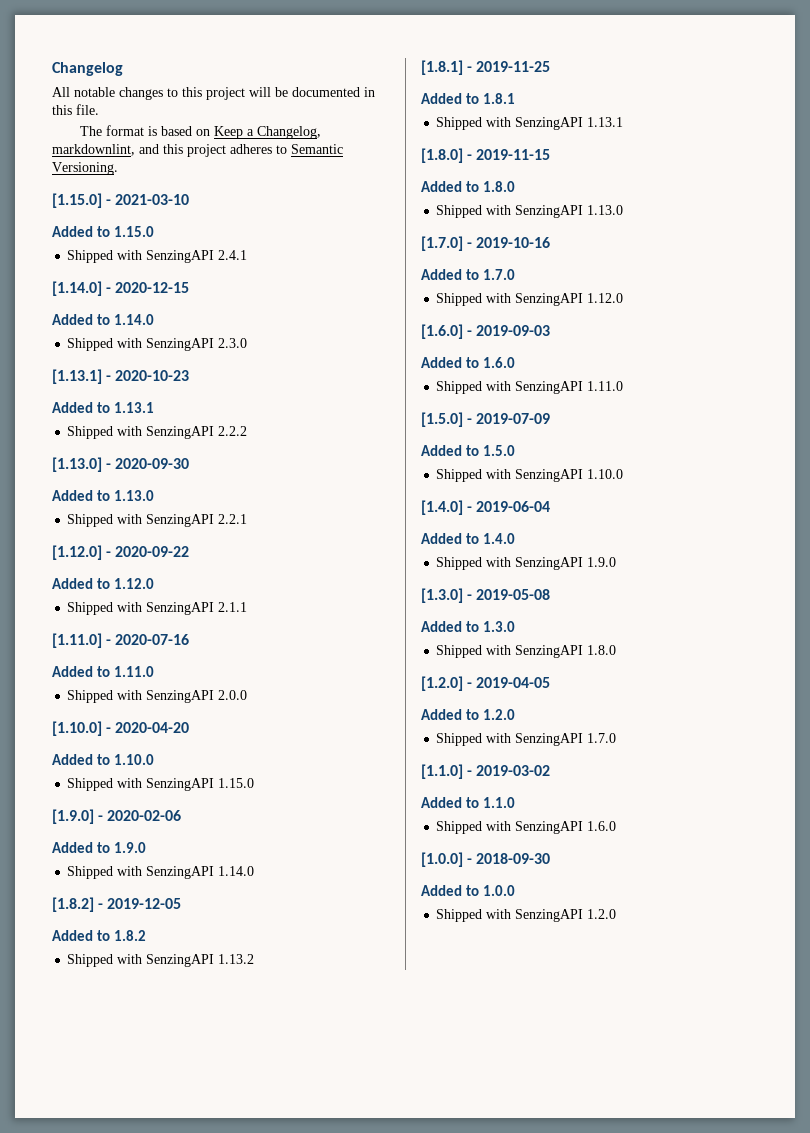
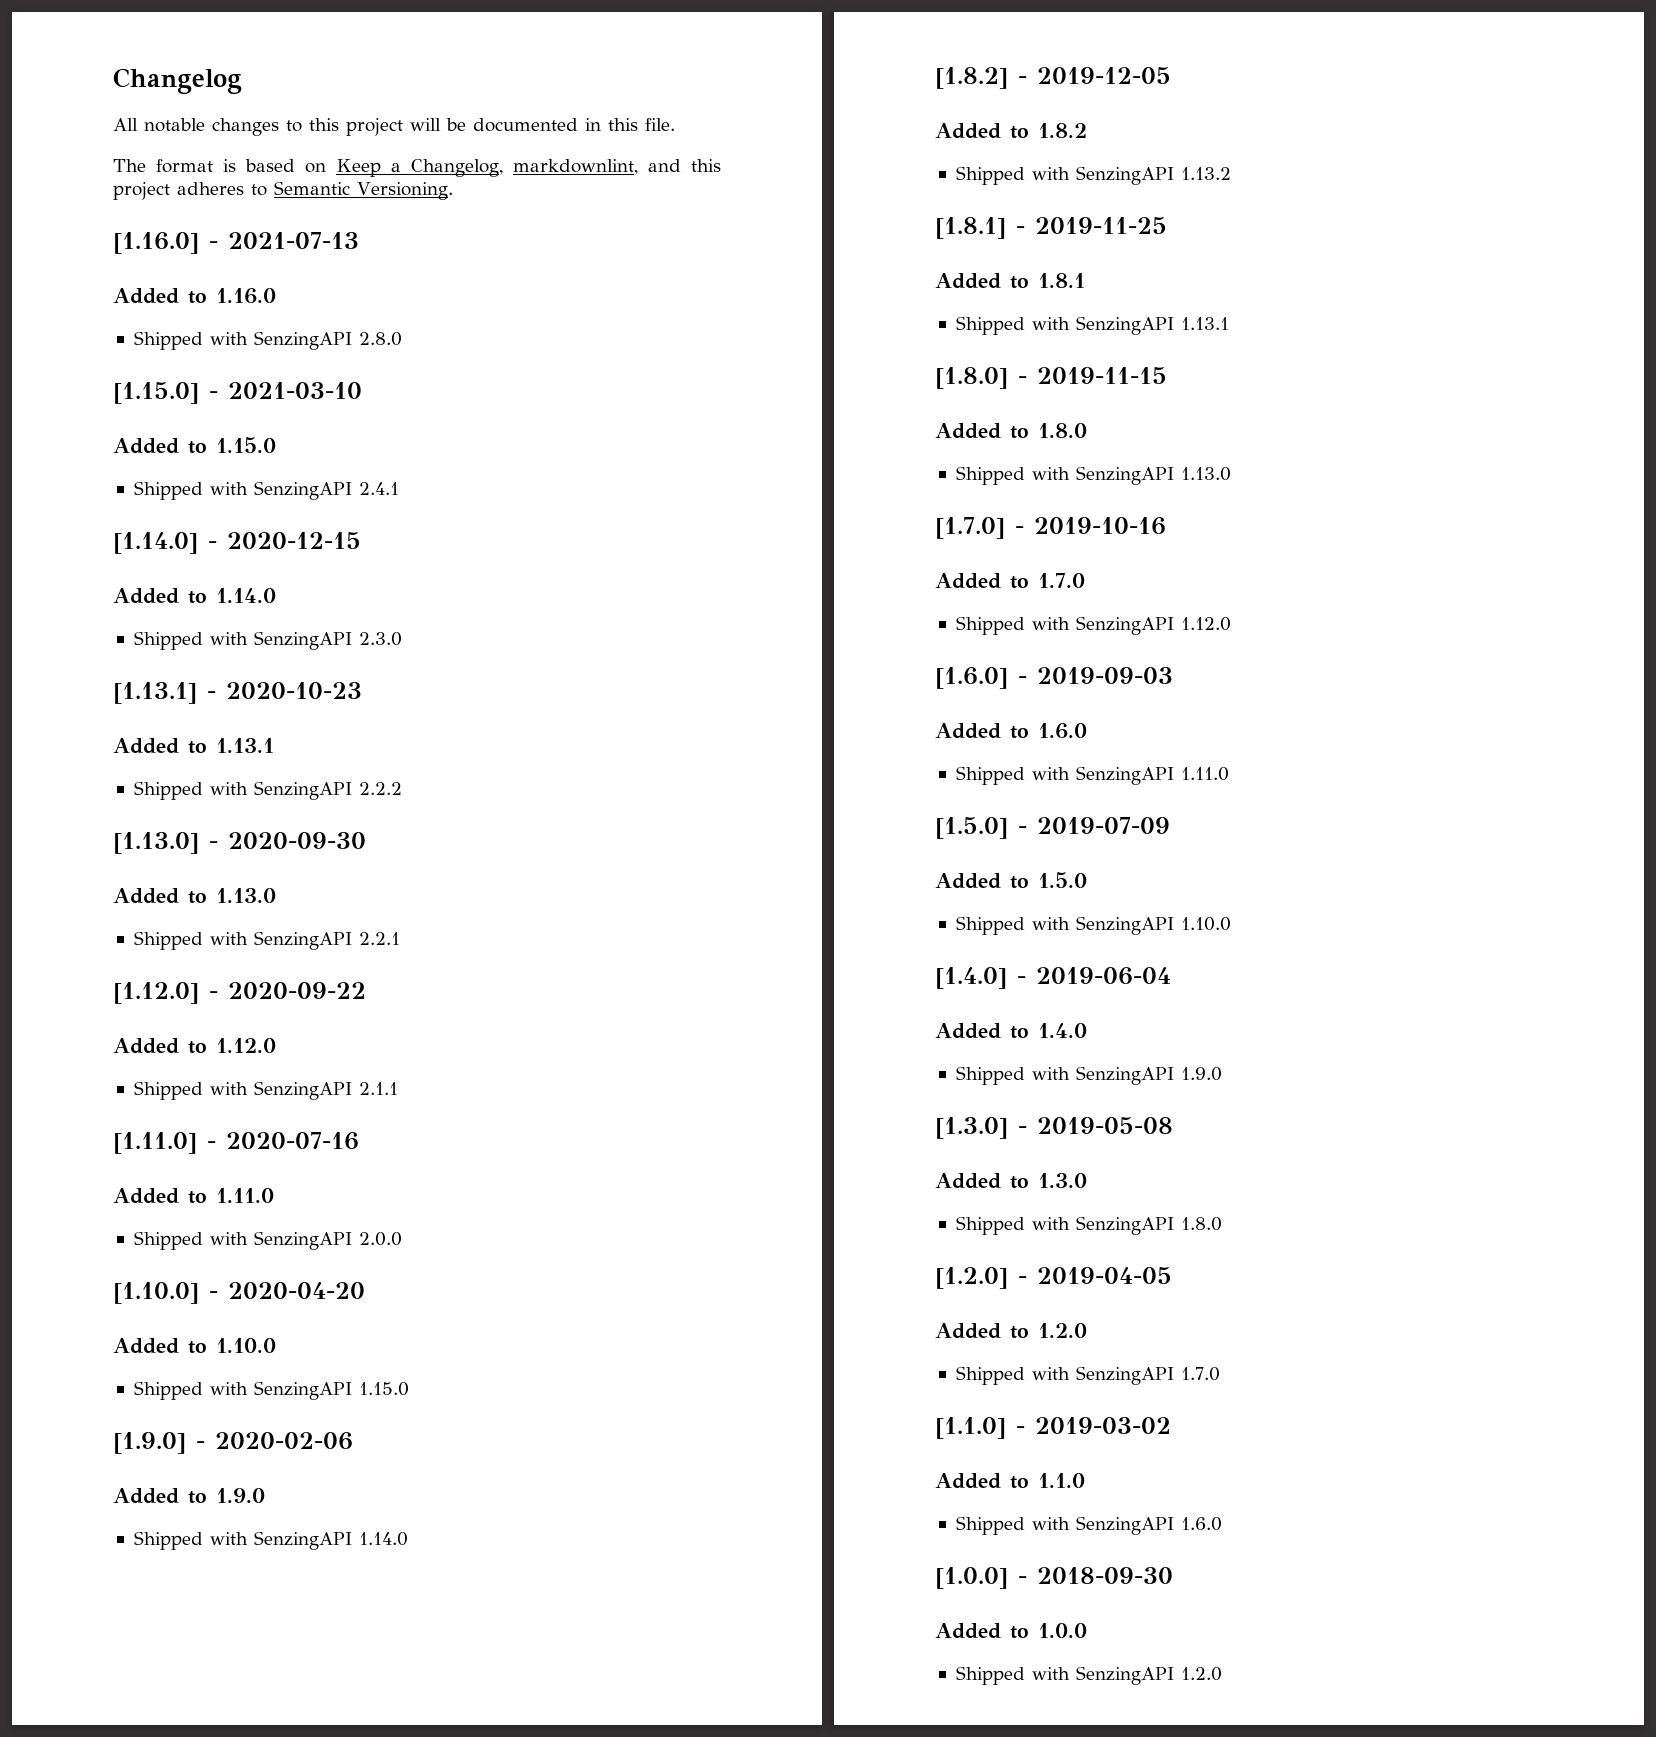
(118, 168) none -> [113,232,359,254] [113,288,276,304] [133,331,402,350] // [1.16.0] - 2021-07-13 // Added to 1.16.0 // Shipped with SenzingAPI 2.8.0

